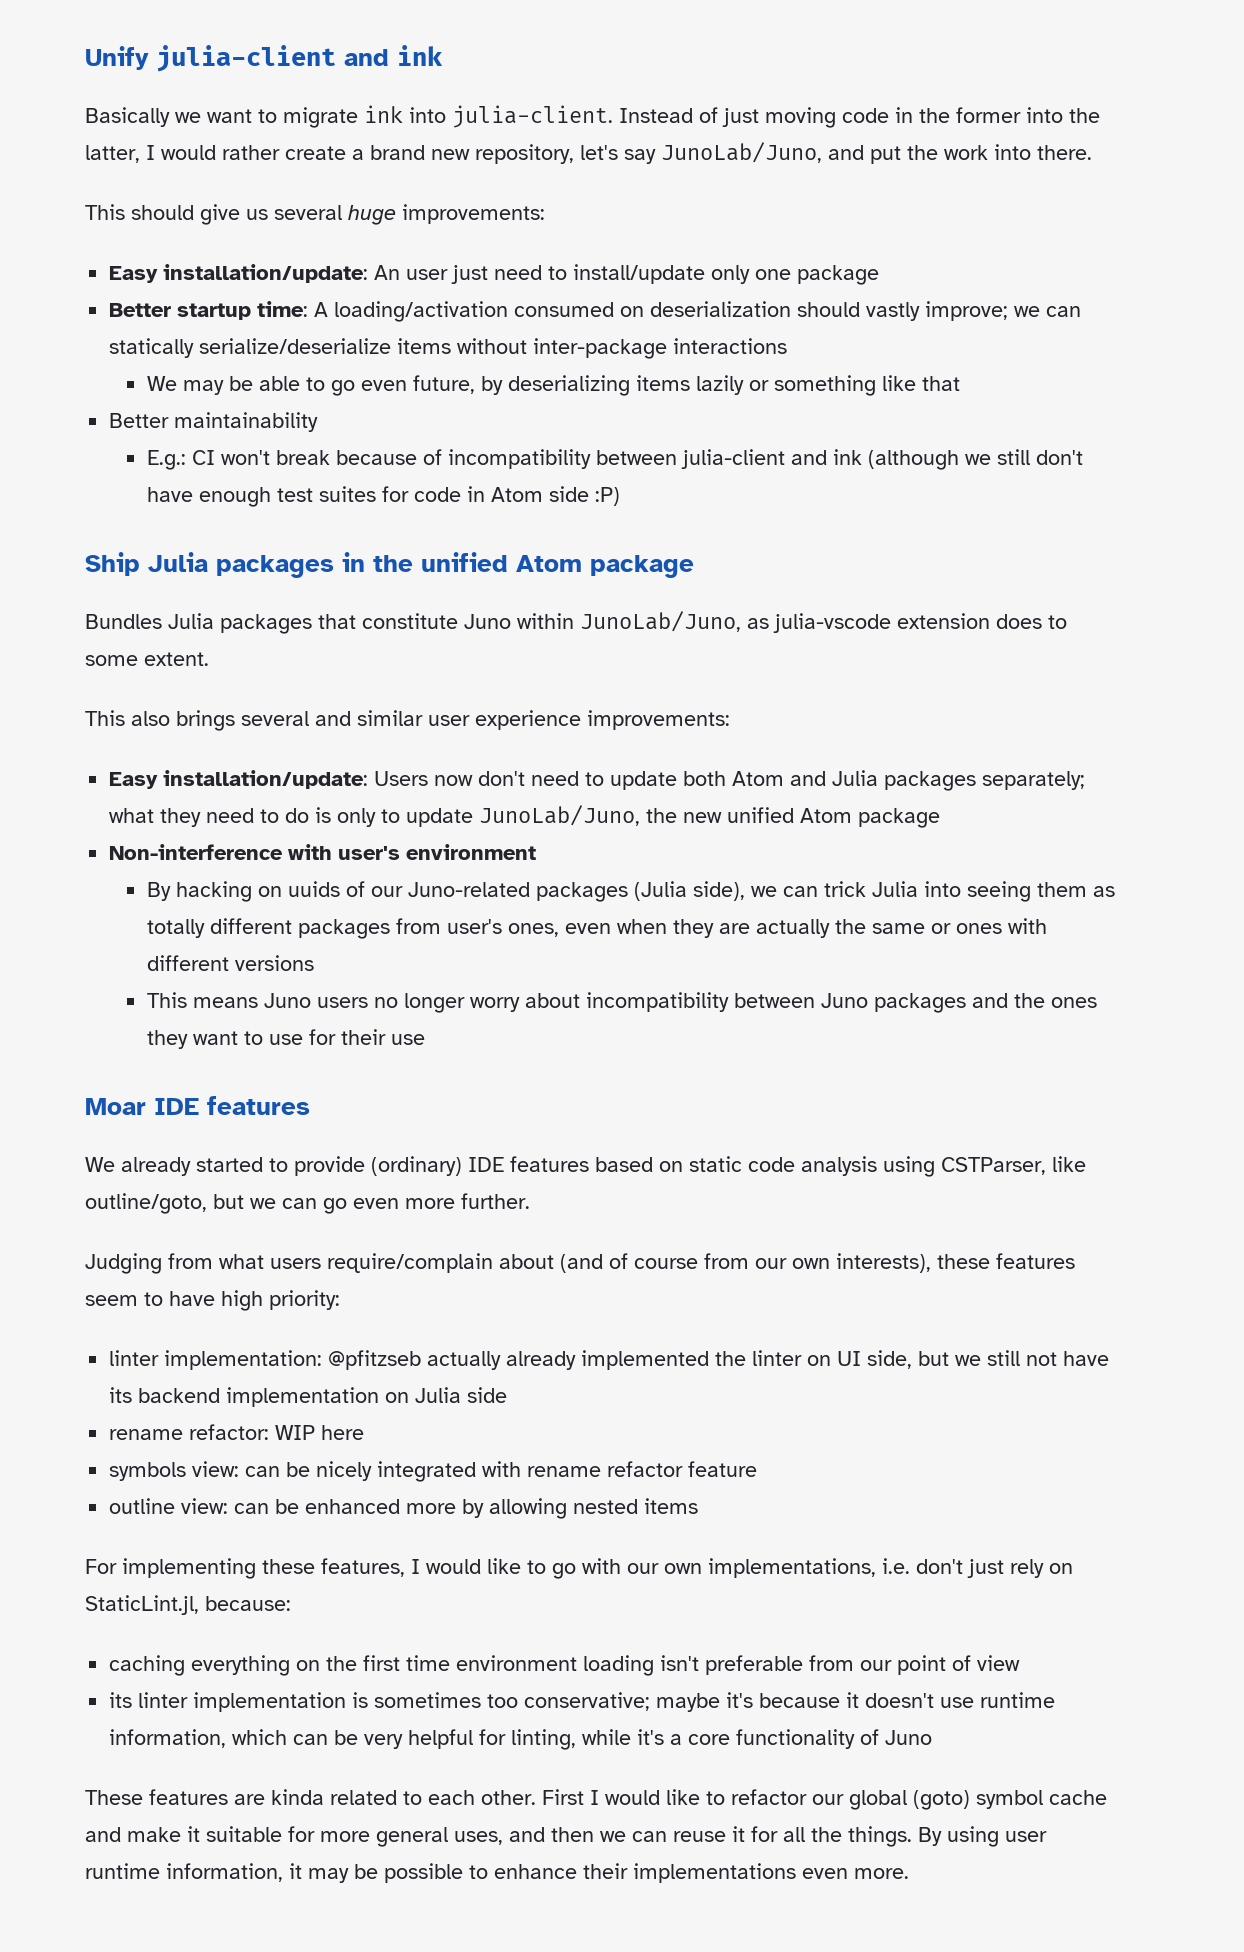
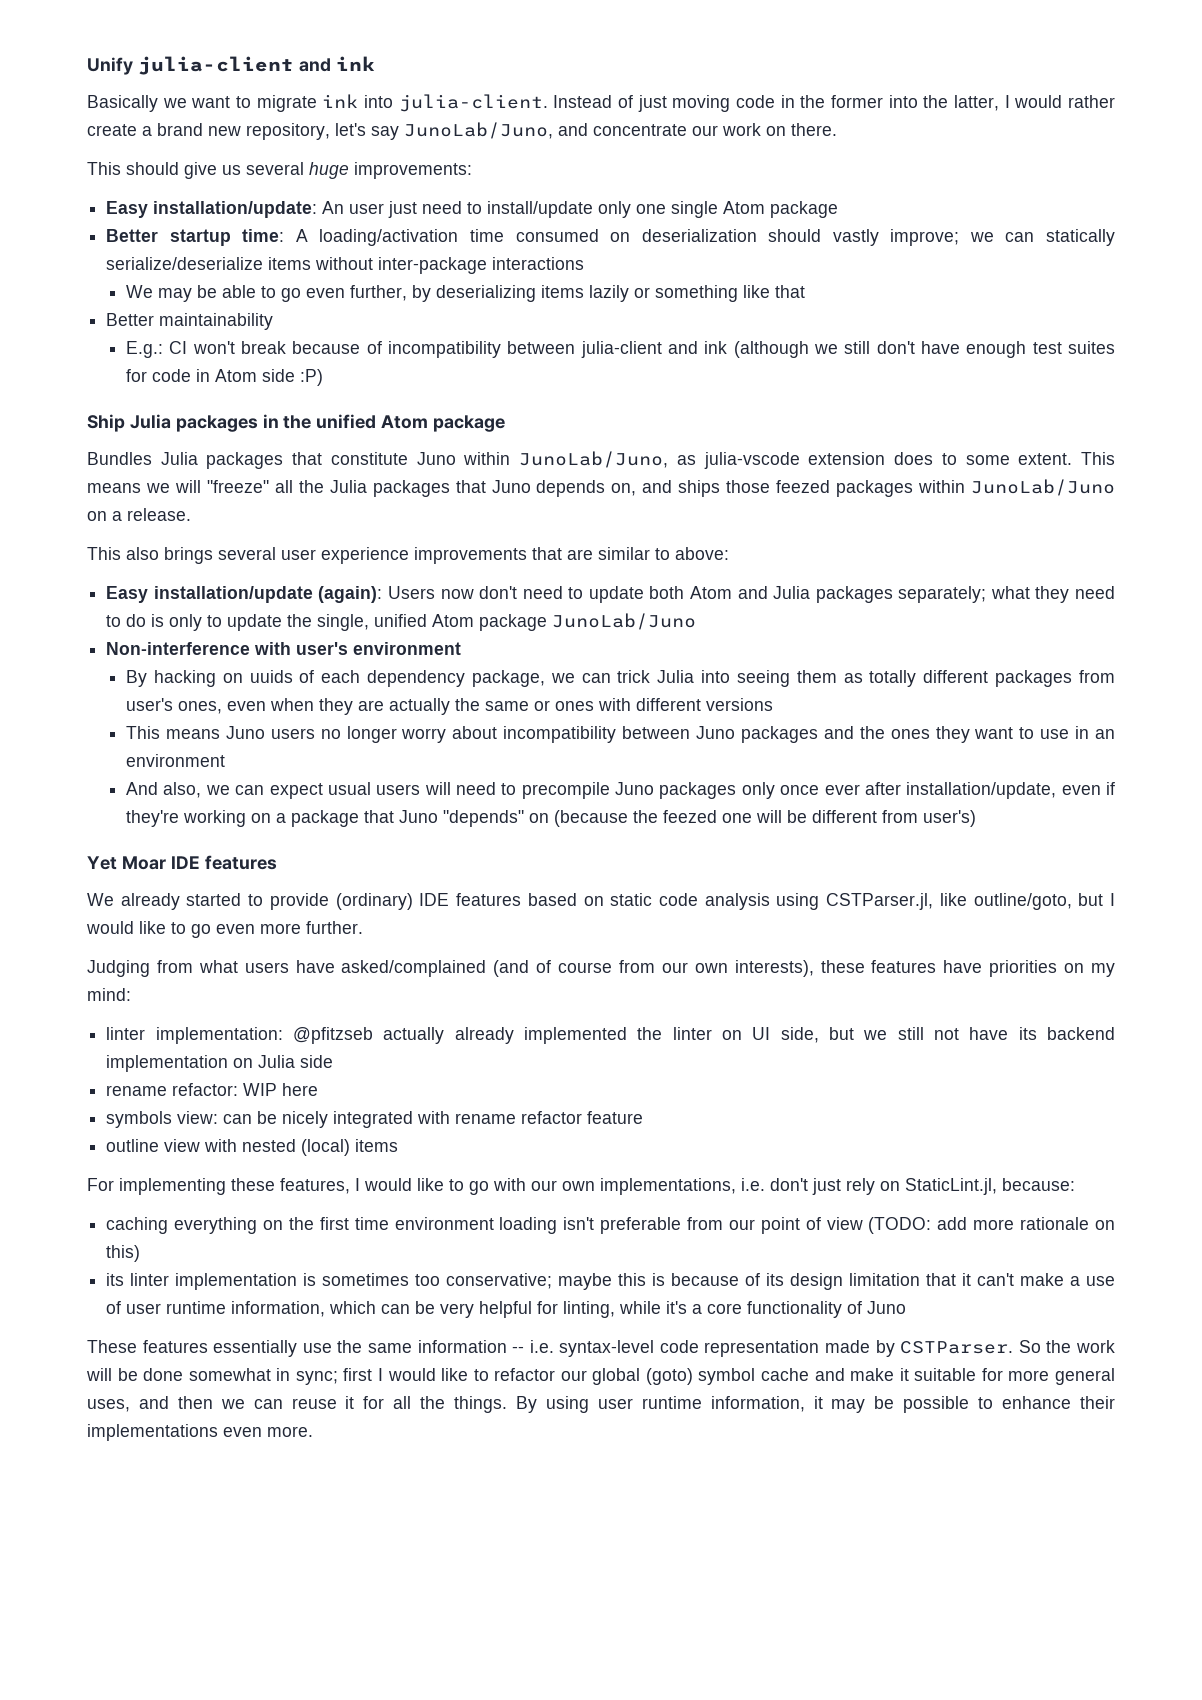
[870,144,1031,164] put the work into -> [593,123,786,136] concentrate our work on
(792, 274) none -> [671,201,766,218] single Atom
(509, 311) none -> [470,229,505,242] time
[412,375,475,394] future, -> [350,285,408,301] further,
[85,710,730,731] [109,770,369,789] // This also brings several and similar user experience improvements: // Easy installation/update: -> [1081,452,1116,465] [87,479,1116,497] [87,508,191,521] [87,547,729,564] [106,586,383,603] This means we will "freeze" all the Julia packages that Juno depends on, and ships those feezed packages within JunoLab/Juno on a release. // This also brings several user experience improvements that are similar to above: // Easy installation/update (again):
[479,805,941,828] JunoLab/Juno, the new unified Atom package -> [287,613,697,631] the single, unified Atom package JunoLab/Juno
[370,881,745,902] our Juno-related packages (Julia side), -> [321,670,545,687] each dependency package,
[308,1029,425,1045] for their use // -> [1075,726,1115,739] [126,754,226,767] [126,782,1115,799] [126,810,977,827] [87,856,117,870] in an environment // And also, we can expect usual users will need to precompile Juno packages only once ever after installation/update, even if they're working on a package that Juno "depends" on (because the feezed one will be different from user's) // Yet
[941,1157,1046,1175] CSTParser, -> [826,893,934,910] CSTParser.jl,
[250,1198,317,1209] we can -> [1109,893,1115,906] [86,921,186,934] I would like to
[327,1253,554,1273] require/complain about -> [295,960,487,977] have asked/complained
[85,1290,340,1311] seem to have high priority: -> [943,960,1116,977] [87,988,131,1001] have priorities on my mind:
[181,1498,639,1519] view: can be enhanced more by allowing nested -> [164,1139,351,1156] view with nested (local)
(1021, 1663) none -> [868,1217,1116,1234] [106,1245,141,1262] (TODO: add more rationale on this)
[726,1692,975,1708] it's because it doesn't use -> [618,1273,1115,1290] [106,1301,162,1314] this is because of its design limitation that it can't make a use of user
[234,1789,584,1805] are kinda related to each other. First -> [213,1340,1116,1357] [86,1368,373,1385] essentially use the same information -- i.e. syntax-level code representation made by CSTParser. So the work will be done somewhat in sync; first

